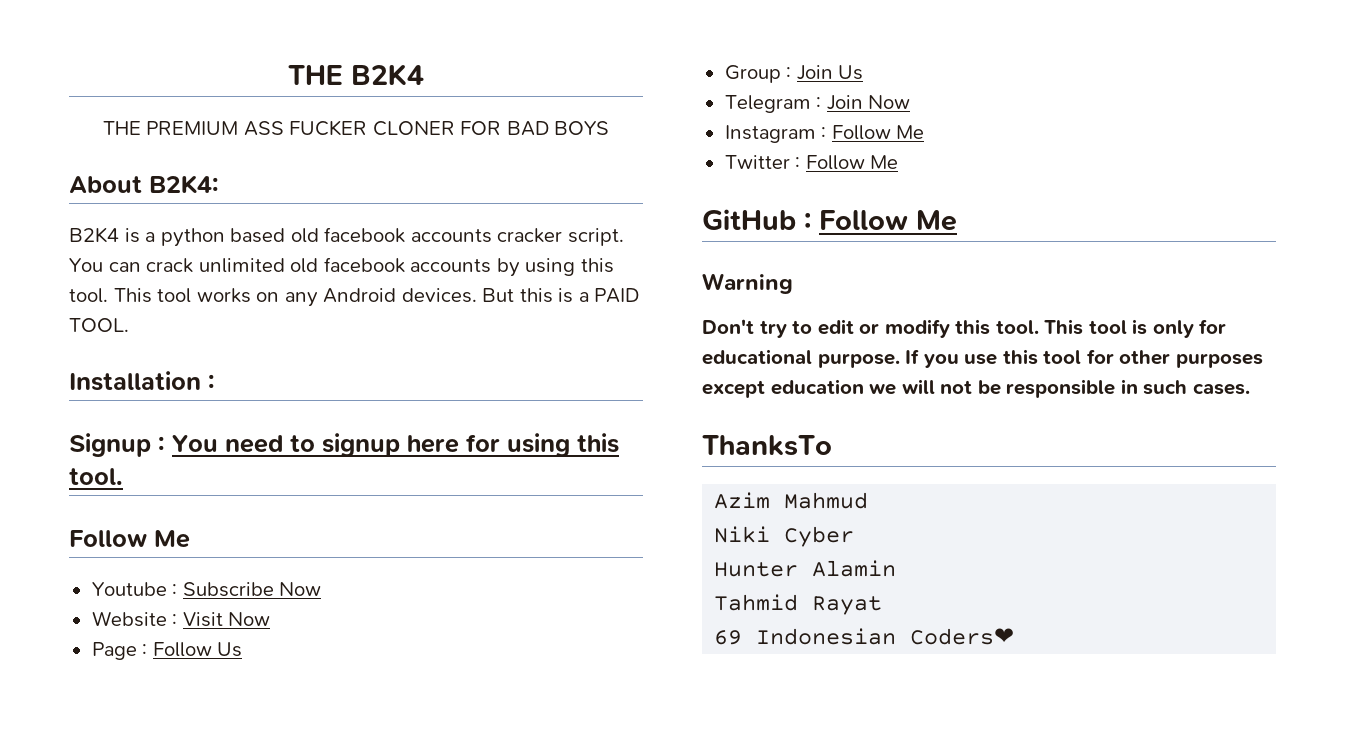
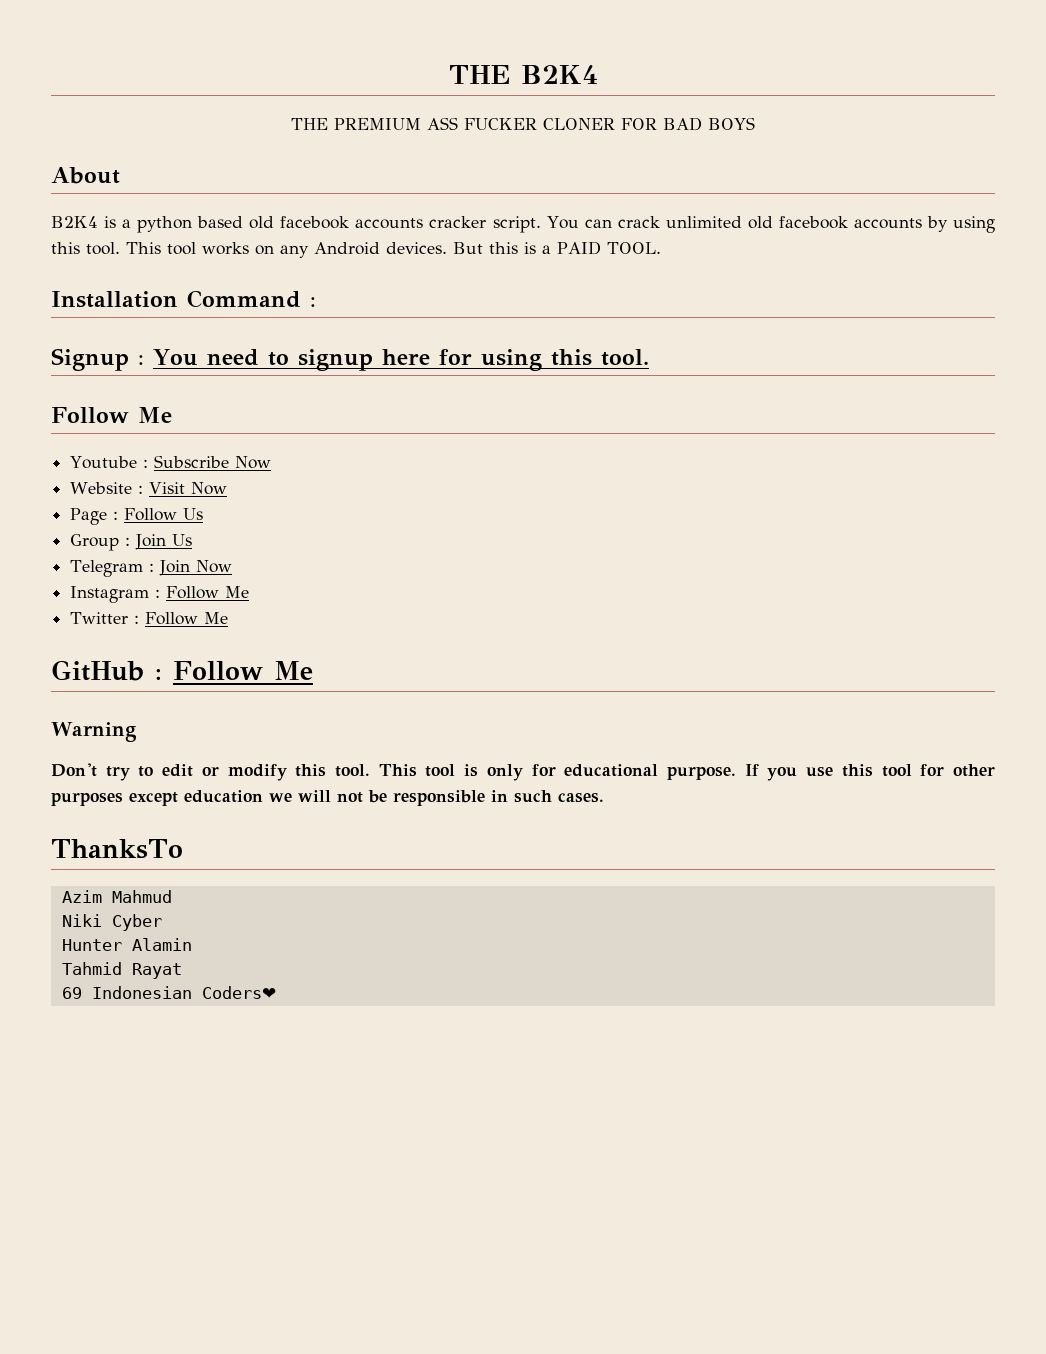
[149,175,219,194] B2K4: -> (120, 175) none
(201, 381) none -> [187,290,301,308] Command

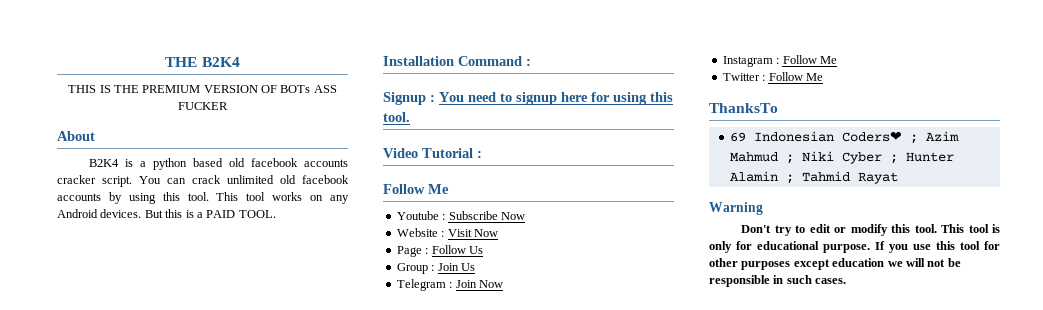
[291,117,756,131] THE PREMIUM ASS FUCKER CLONER FOR BAD BOYS -> [68,85,337,93] [178,102,228,110] THIS IS THE PREMIUM VERSION OF BOTs ASS FUCKER
(649, 357) none -> [383,148,482,158] // Video Tutorial :
[51,660,313,681] GitHub : Follow Me -> [709,103,778,113] [730,131,960,144] [730,151,955,164] [730,171,899,184] ThanksTo // 69 Indonesian Coders❤ ; Azim Mahmud ; Niki Cyber ; Hunter Alamin ; Tahmid Rayat
[51,839,183,859] [61,890,172,903] [61,914,162,931] [61,938,192,951] [61,962,182,979] [61,986,276,999] // ThanksTo // Azim Mahmud // Niki Cyber // Hunter Alamin // Tahmid Rayat // 69 Indonesian Coders❤ -> (847, 281) none

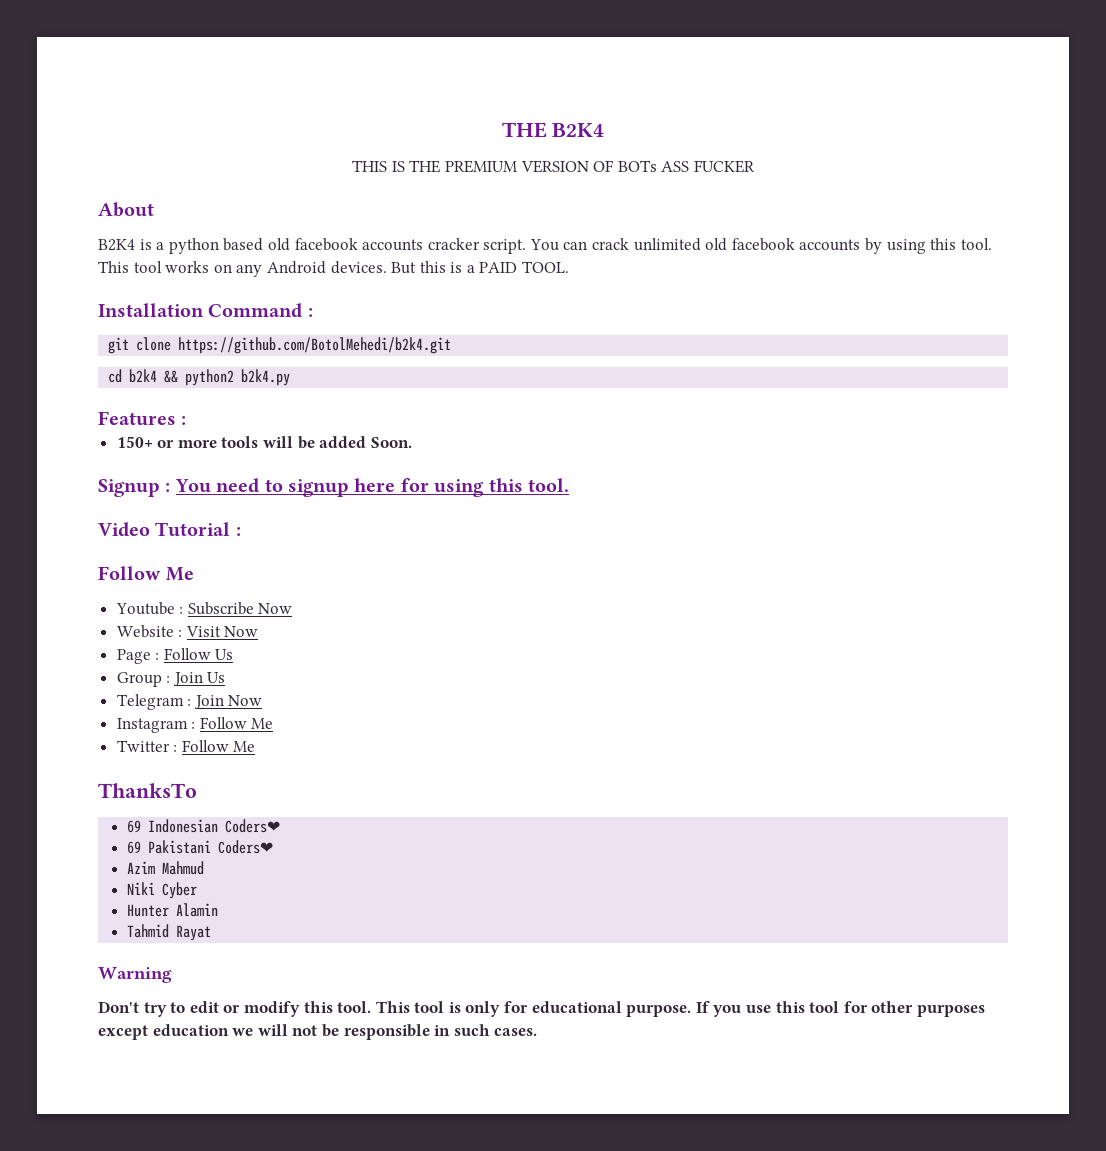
(531, 62) none -> [108,337,452,354] [108,369,291,386] [98,411,187,426] [116,436,412,449] // git clone https://github.com/BotolMehedi/b2k4.git // cd b2k4 && python2 b2k4.py // Features : // 150+ or more tools will be added Soon.
[910,134,919,144] ; -> [126,840,273,854] // 69 Pakistani Coders❤ //
[786,154,795,164] ; -> (204, 868) //
[890,154,899,164] ; -> (197, 890) //
[786,174,795,184] ; -> (218, 910) //

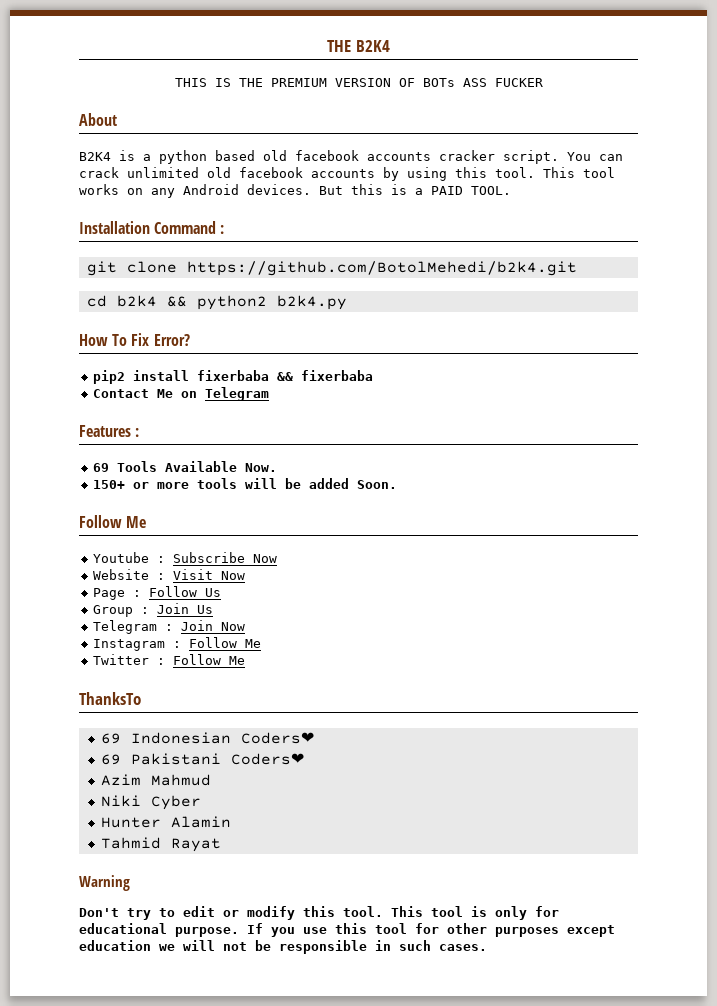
[98,411,187,426] Features : -> [79,333,190,346] [93,370,374,384] [93,387,270,401] [79,425,140,437] [93,461,278,472] How To Fix Error? // pip2 install fixerbaba && fixerbaba // Contact Me on Telegram // Features : // 69 Tools Available Now.
[98,478,569,497] [98,522,241,537] // Signup : You need to signup here for using this tool. // Video Tutorial : -> (398, 484) none

